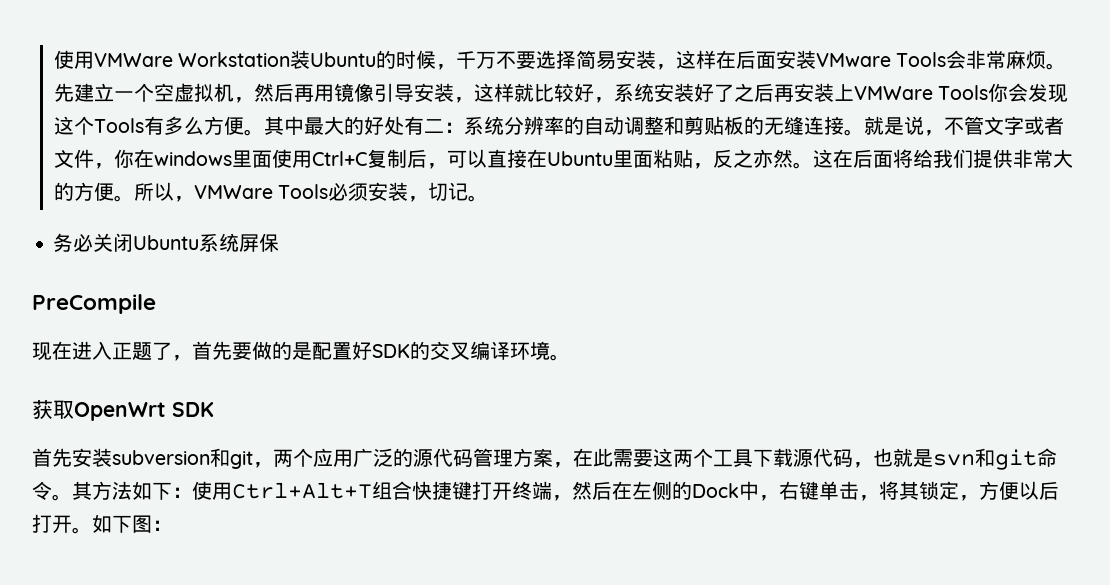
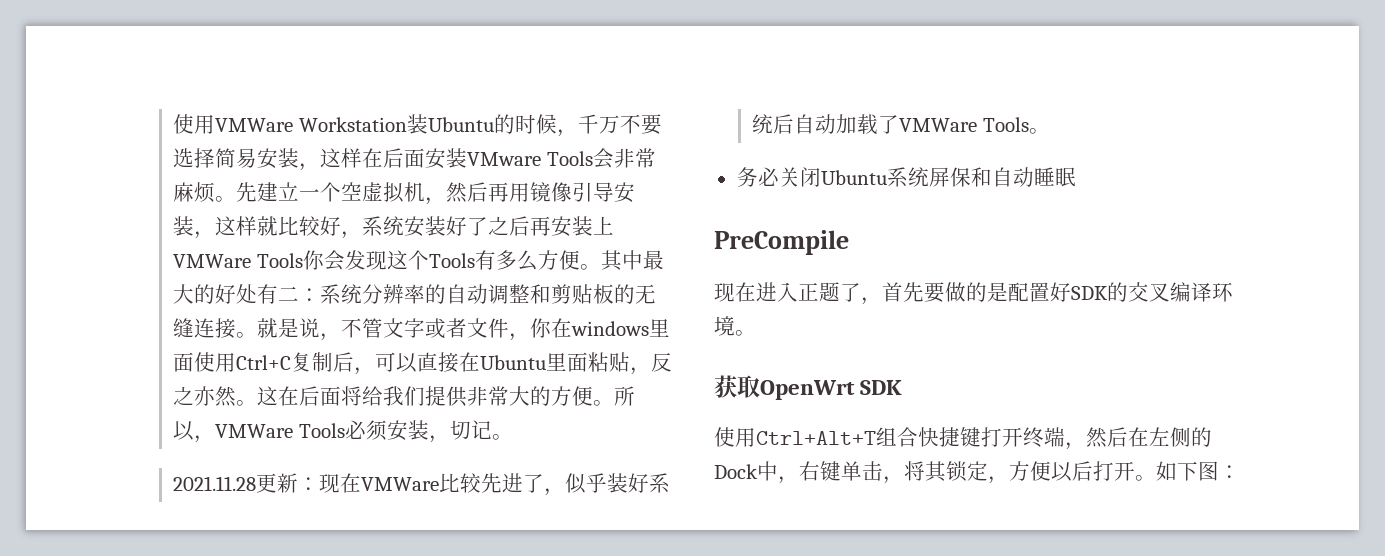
(489, 198) none -> [173,473,671,496] [752,114,1050,135] // 2021.11.28更新：现在VMWare比较先进了，似乎装好系统后自动加载了VMWare Tools。
(280, 242) none -> [970,167,1076,187] 和自动睡眠
[32,448,1057,470] [32,481,192,501] 首先安装subversion和git，两个应用广泛的源代码管理方案，在此需要这两个工具下载源代码，也就是svn和git命令。其方法如下： -> (903, 387) none

